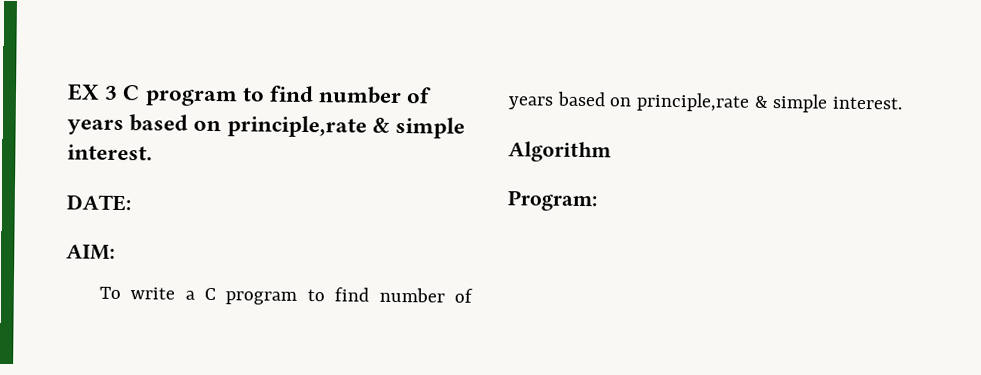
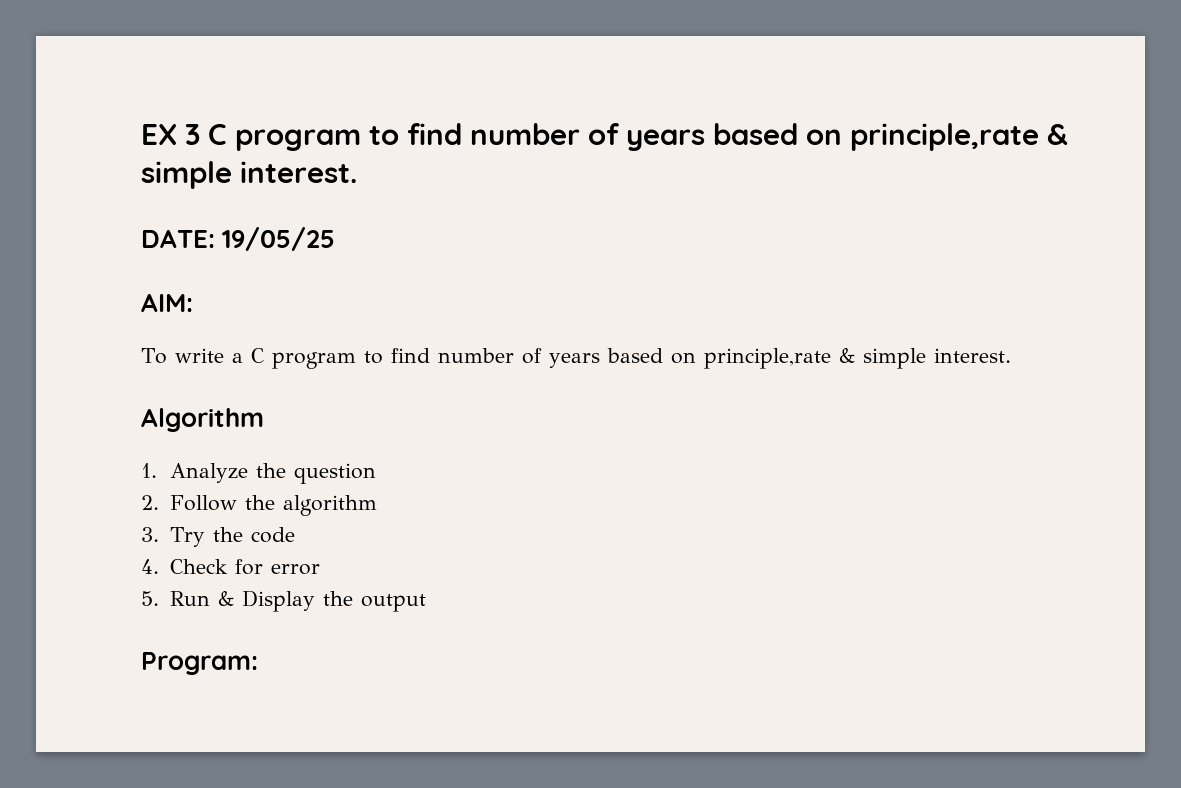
(132, 203) none -> [222,227,336,251] 19/05/25
(612, 152) none -> [141,463,377,484] [141,495,378,516] [141,527,296,547] [141,559,321,575] [141,590,427,612] // 1. Analyze the question // 2. Follow the algorithm // 3. Try the code // 4. Check for error // 5. Run & Display the output

